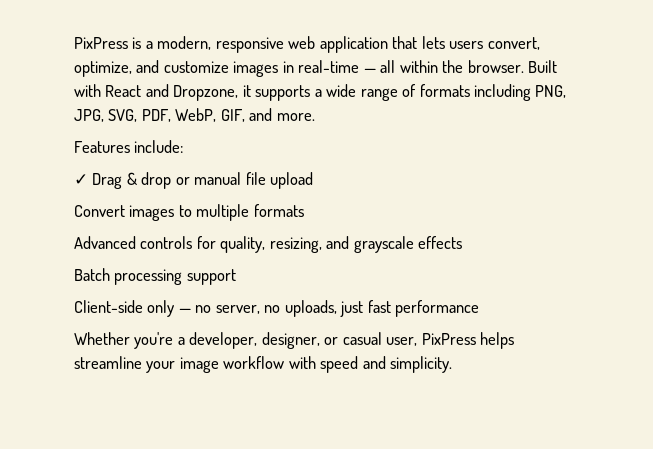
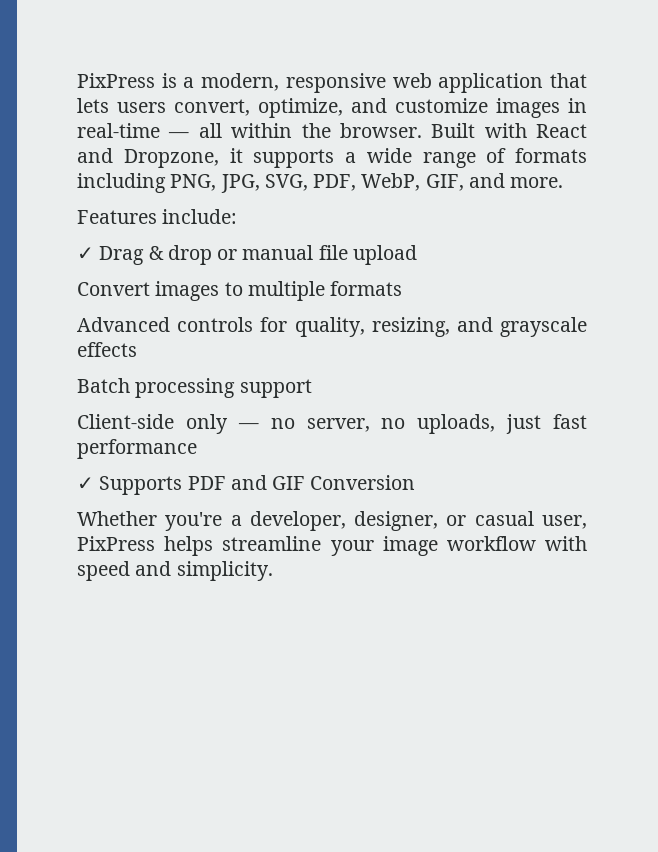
(480, 308) none -> [77,475,416,495] // ✓ Supports PDF and GIF Conversion

